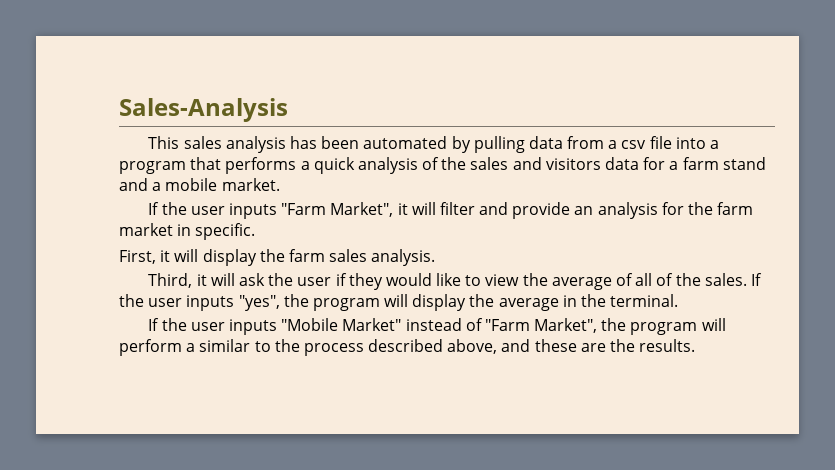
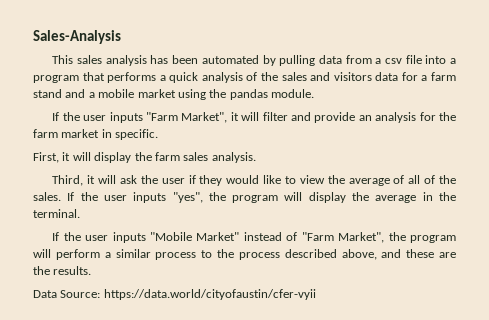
[221,178,280,191] market. -> [137,89,314,100] market using the pandas module.
(251, 345) none -> [155,252,197,260] process
(696, 345) none -> [33,289,316,300] // Data Source: https://data.world/cityofaustin/cfer-vyii

